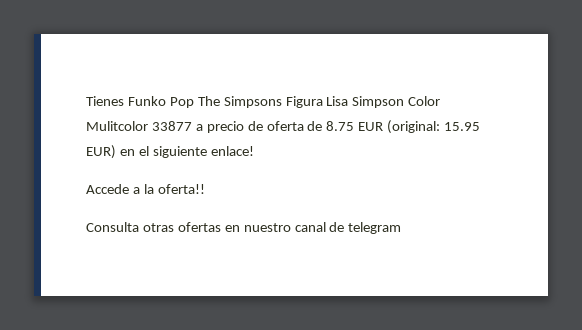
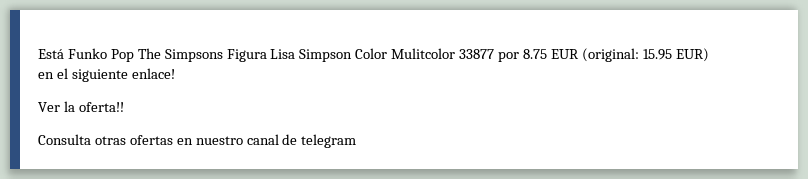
[86,96,124,106] Tienes -> [38,49,64,59] Está
[195,121,323,133] a precio de oferta de -> [498,52,520,62] por
[86,184,140,194] Accede a -> [38,102,60,112] Ver

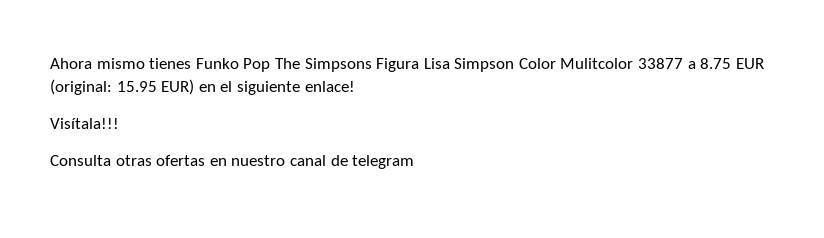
[38,49,64,59] Está -> [50,58,192,69] Ahora mismo tienes
[498,52,520,62] por -> [687,61,696,69] a
[38,101,124,112] Ver la oferta!! -> [50,118,119,129] Visítala!!!

